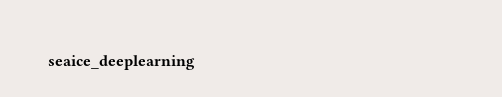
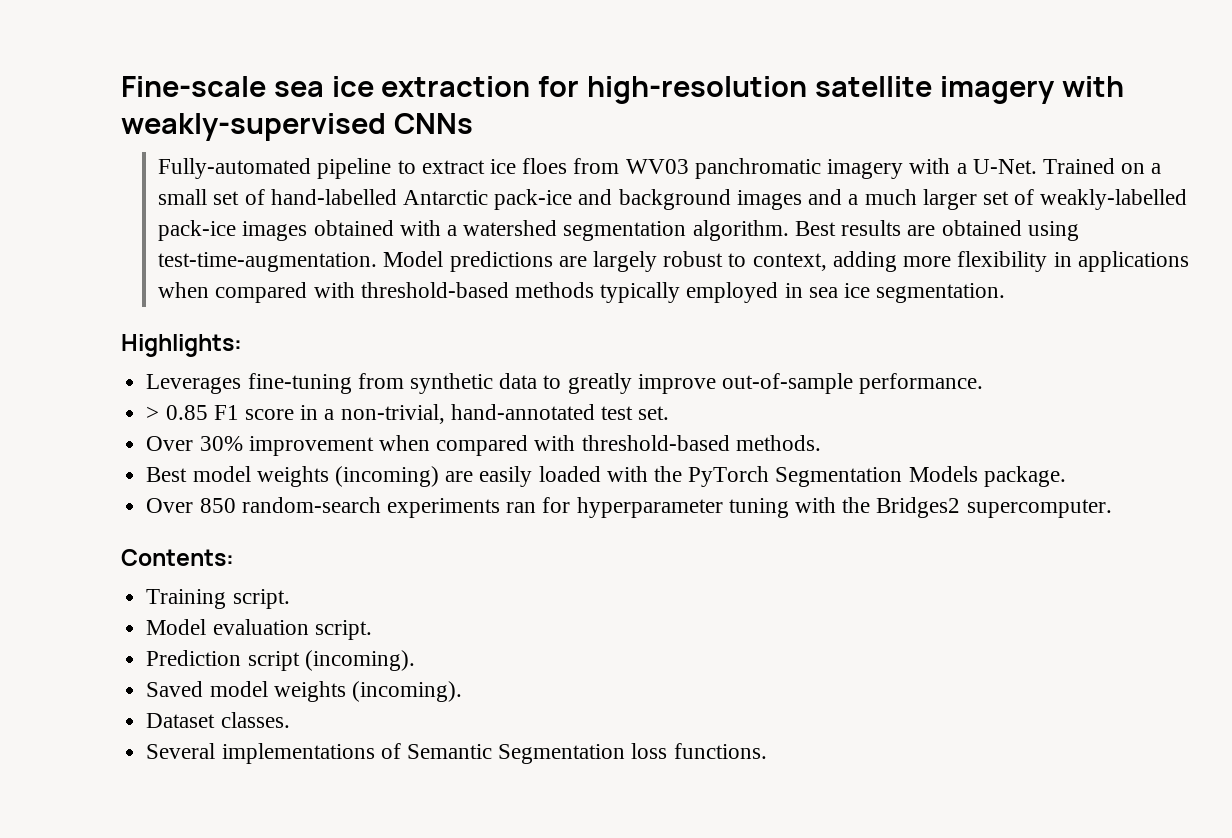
[48,55,195,70] seaice_deeplearning -> [121,76,1124,104] [121,113,473,141] [158,158,1162,179] [158,189,1188,210] [158,220,1079,241] [158,251,1189,272] [158,282,1006,303] [121,334,242,357] [146,373,984,394] [146,404,670,424] [146,435,821,456] [146,466,1066,487] [146,497,1112,518] [121,549,234,566] [146,589,290,609] [146,619,372,640] [146,650,415,671] [146,681,462,702] [146,712,290,728] [146,743,767,764] Fine-scale sea ice extraction for high-resolution satellite imagery with weakly-supervised CNNs // Fully-automated pipeline to extract ice floes from WV03 panchromatic imagery with a U-Net. Trained on a small set of hand-labelled Antarctic pack-ice and background images and a much larger set of weakly-labelled pack-ice images obtained with a watershed segmentation algorithm. Best results are obtained using test-time-augmentation. Model predictions are largely robust to context, adding more flexibility in applications when compared with threshold-based methods typically employed in sea ice segmentation. // Highlights: // Leverages fine-tuning from synthetic data to greatly improve out-of-sample performance. // > 0.85 F1 score in a non-trivial, hand-annotated test set. // Over 30% improvement when compared with threshold-based methods. // Best model weights (incoming) are easily loaded with the PyTorch Segmentation Models package. // Over 850 random-search experiments ran for hyperparameter tuning with the Bridges2 supercomputer. // Contents: // Training script. // Model evaluation script. // Prediction script (incoming). // Saved model weights (incoming). // Dataset classes. // Several implementations of Semantic Segmentation loss functions.

